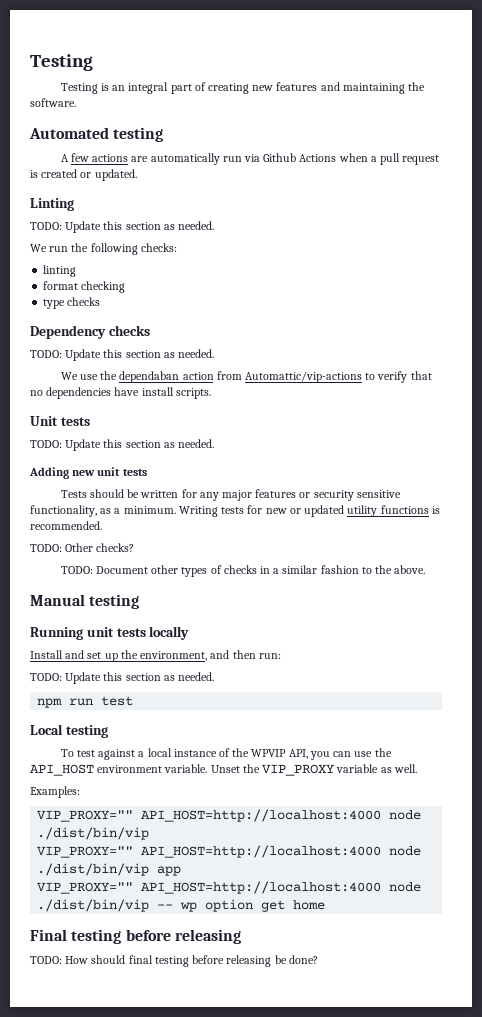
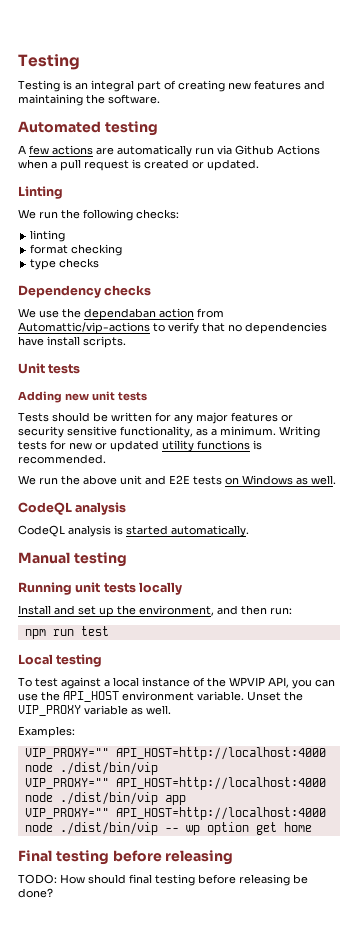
[30,221,215,233] // TODO: Update this section as needed. -> (63, 192) none
[30,349,215,361] // TODO: Update this section as needed. -> (152, 290) none
[30,439,215,451] // TODO: Update this section as needed. -> (81, 369) none
[30,543,135,552] [60,565,426,577] TODO: Other checks? // TODO: Document other types of checks in a similar fashion to the above. -> [18,475,336,485] [18,502,127,515] [18,525,249,537] We run the above unit and E2E tests on Windows as well. // CodeQL analysis // CodeQL analysis is started automatically.
[30,672,215,684] // TODO: Update this section as needed. -> (292, 611) none

